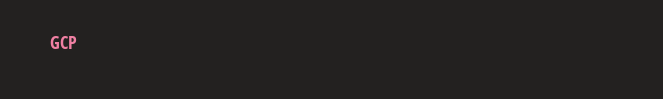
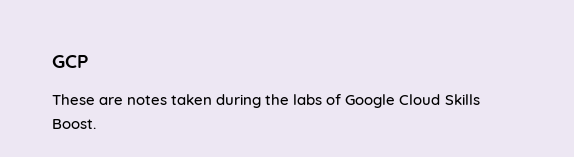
(77, 42) none -> [52,94,480,108] [52,119,96,129] // These are notes taken during the labs of Google Cloud Skills Boost.

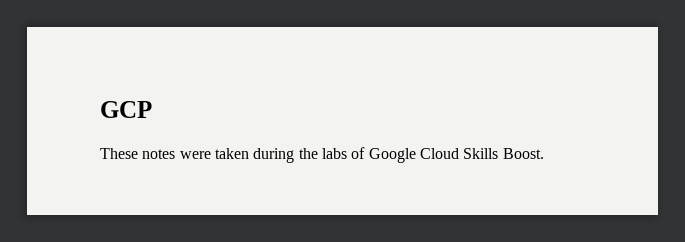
[99,95,168,105] are notes -> [142,149,211,159] notes were

